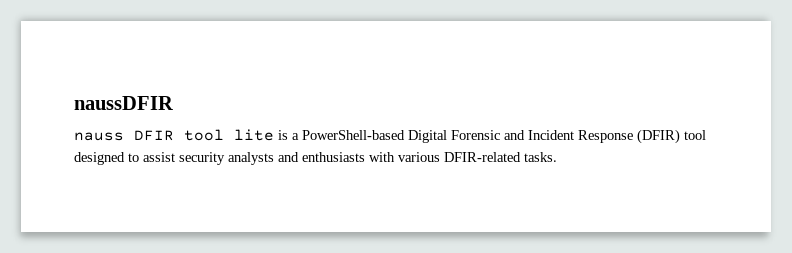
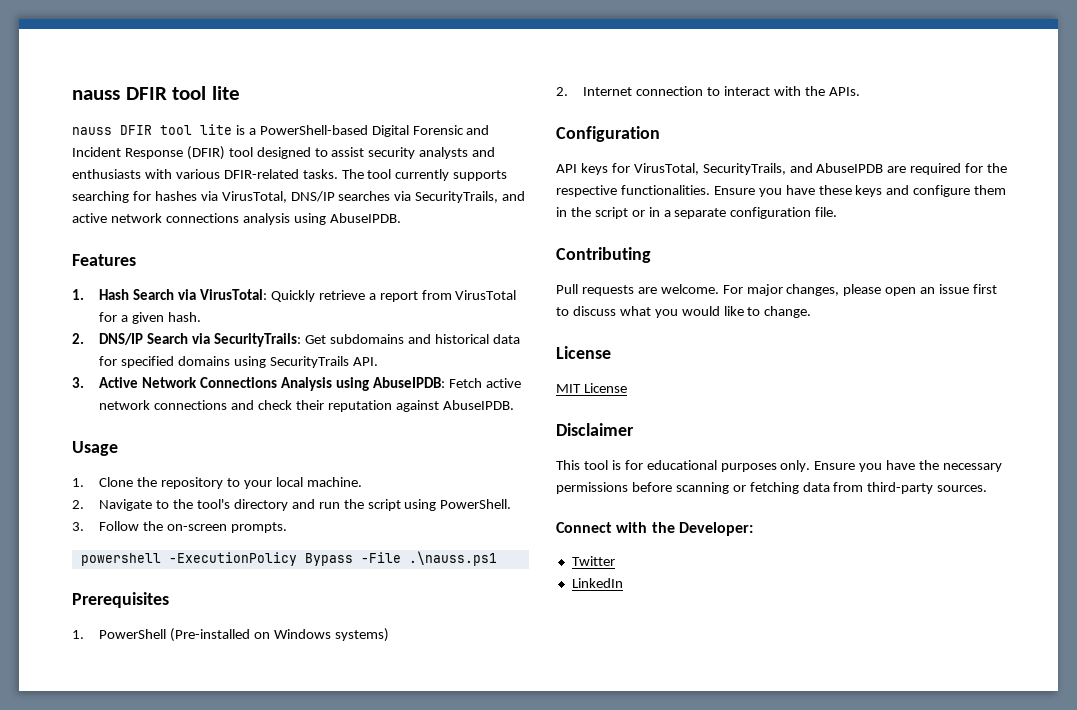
[74,96,173,110] naussDFIR -> [72,86,240,100] nauss DFIR tool lite
(557, 157) none -> [341,169,508,181] [72,191,526,203] [72,213,401,225] [72,254,136,266] [72,289,517,302] [99,312,201,324] [72,333,520,347] [99,356,378,368] [72,377,521,391] [99,400,514,412] [72,441,118,456] [72,477,362,489] [72,499,512,511] [72,521,287,533] [80,551,497,566] [72,592,169,608] [72,628,389,642] [556,86,860,96] [556,126,660,142] [556,163,1008,175] [556,185,1007,197] [556,207,838,219] [556,247,651,263] [556,284,998,296] [556,306,812,318] [556,346,611,359] [556,383,627,393] [556,423,634,436] [556,460,1003,472] [556,482,988,494] [556,522,753,536] [571,556,615,566] [571,578,623,588] The tool currently supports searching for hashes via VirusTotal, DNS/IP searches via SecurityTrails, and active network connections analysis using AbuseIPDB. // Features // 1. Hash Search via VirusTotal: Quickly retrieve a report from VirusTotal for a given hash. // 2. DNS/IP Search via SecurityTrails: Get subdomains and historical data for specified domains using SecurityTrails API. // 3. Active Network Connections Analysis using AbuseIPDB: Fetch active network connections and check their reputation against AbuseIPDB. // Usage // 1. Clone the repository to your local machine. // 2. Navigate to the tool's directory and run the script using PowerShell. // 3. Follow the on-screen prompts. // powershell -ExecutionPolicy Bypass -File .\nauss.ps1 // Prerequisites // 1. PowerShell (Pre-installed on Windows systems) // 2. Internet connection to interact with the APIs. // Configuration // API keys for VirusTotal, SecurityTrails, and AbuseIPDB are required for the respective functionalities. Ensure you have these keys and configure them in the script or in a separate configuration file. // Contributing // Pull requests are welcome. For major changes, please open an issue first to discuss what you would like to change. // License // MIT License // Disclaimer // This tool is for educational purposes only. Ensure you have the necessary permissions before scanning or fetching data from third-party sources. // Connect with the Developer: // Twitter // LinkedIn

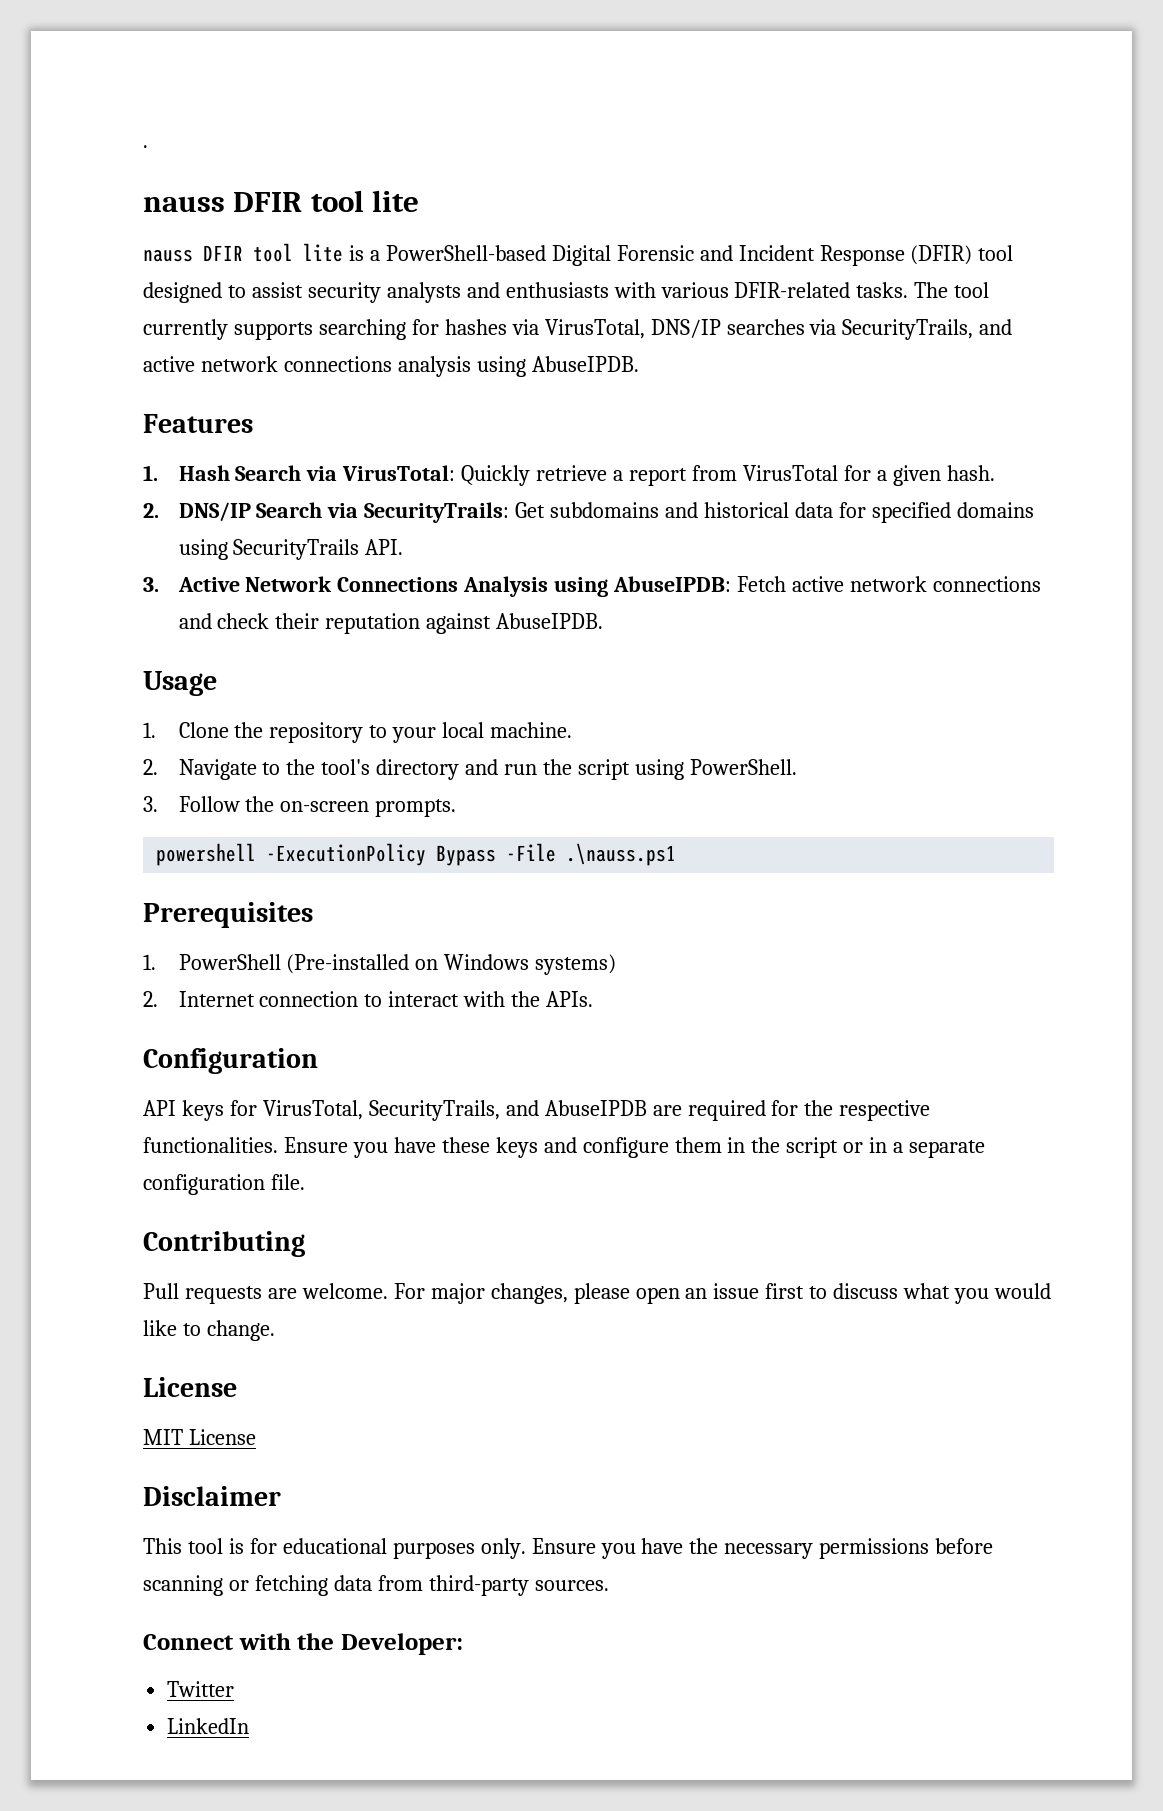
(72, 95) none -> [143,145,148,148] . //

